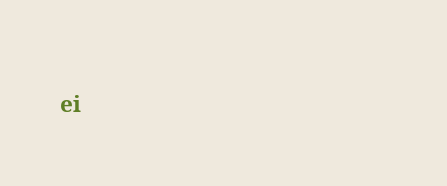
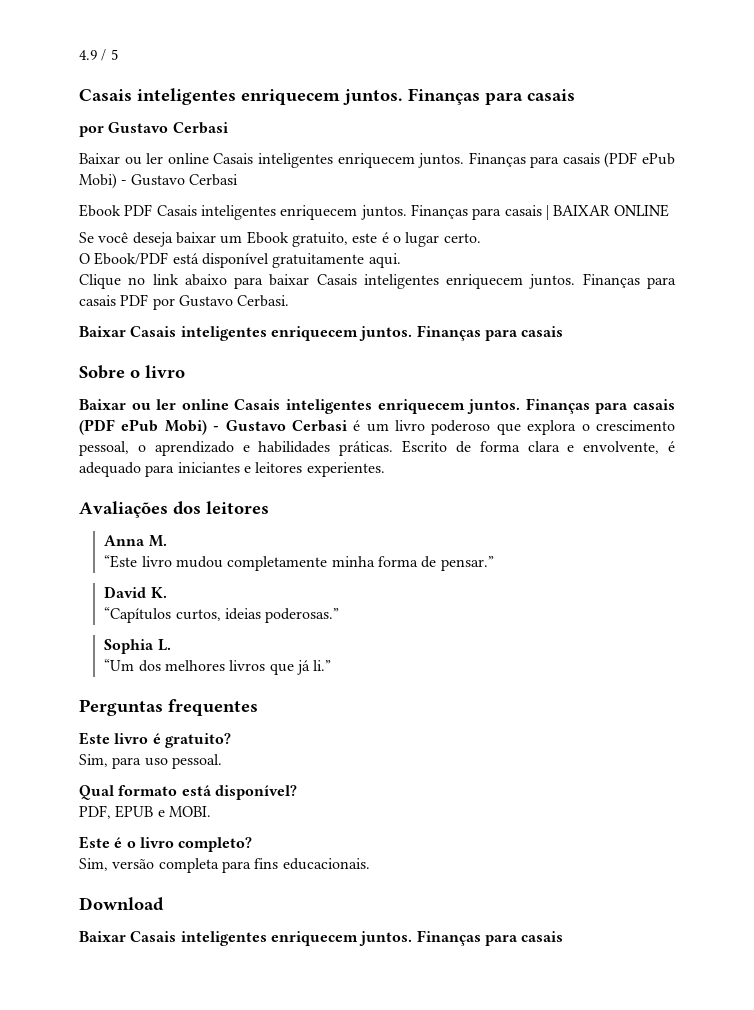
[60,95,81,112] ei -> [79,49,118,61] [79,88,575,105] [79,122,228,137] [79,152,675,168] [79,173,238,189] [79,204,669,220] [79,231,481,247] [79,252,401,268] [79,273,676,289] [79,294,290,310] [79,325,564,341] [79,365,185,379] [79,398,676,414] [79,419,675,435] [79,440,675,456] [79,462,385,477] [79,501,269,518] [104,535,167,547] [104,555,494,571] [104,586,167,598] [104,607,340,623] [104,639,171,654] [104,659,332,675] [79,699,258,716] [79,732,231,748] [79,754,222,769] [79,785,297,800] [79,805,211,819] [79,836,253,852] [79,858,370,873] [79,897,164,911] [79,930,564,946] 4.9 / 5 // Casais inteligentes enriquecem juntos. Finanças para casais // por Gustavo Cerbasi // Baixar ou ler online Casais inteligentes enriquecem juntos. Finanças para casais (PDF ePub Mobi) - Gustavo Cerbasi // Ebook PDF Casais inteligentes enriquecem juntos. Finanças para casais | BAIXAR ONLINE // Se você deseja baixar um Ebook gratuito, este é o lugar certo. // O Ebook/PDF está disponível gratuitamente aqui. // Clique no link abaixo para baixar Casais inteligentes enriquecem juntos. Finanças para casais PDF por Gustavo Cerbasi. // Baixar Casais inteligentes enriquecem juntos. Finanças para casais // Sobre o livro // Baixar ou ler online Casais inteligentes enriquecem juntos. Finanças para casais (PDF ePub Mobi) - Gustavo Cerbasi é um livro poderoso que explora o crescimento pessoal, o aprendizado e habilidades práticas. Escrito de forma clara e envolvente, é adequado para iniciantes e leitores experientes. // Avaliações dos leitores // Anna M. // “Este livro mudou completamente minha forma de pensar.” // David K. // “Capítulos curtos, ideias poderosas.” // Sophia L. // “Um dos melhores livros que já li.” // Perguntas frequentes // Este livro é gratuito? // Sim, para uso pessoal. // Qual formato está disponível? // PDF, EPUB e MOBI. // Este é o livro completo? // Sim, versão completa para fins educacionais. // Download // Baixar Casais inteligentes enriquecem juntos. Finanças para casais

